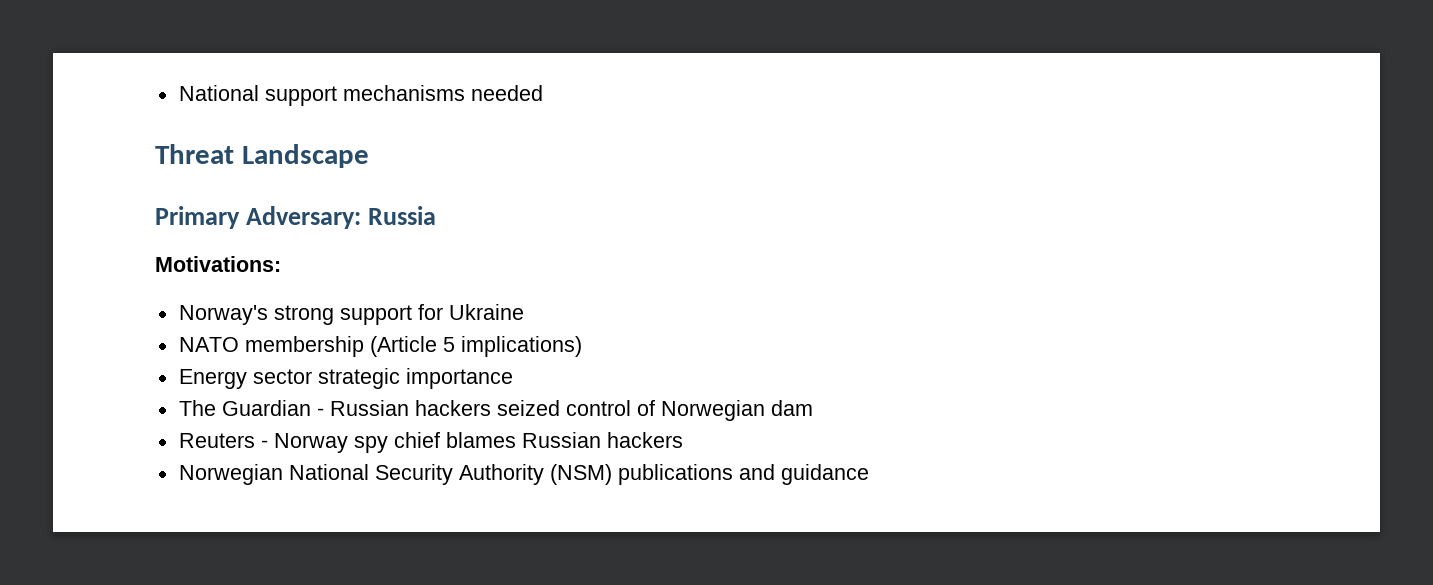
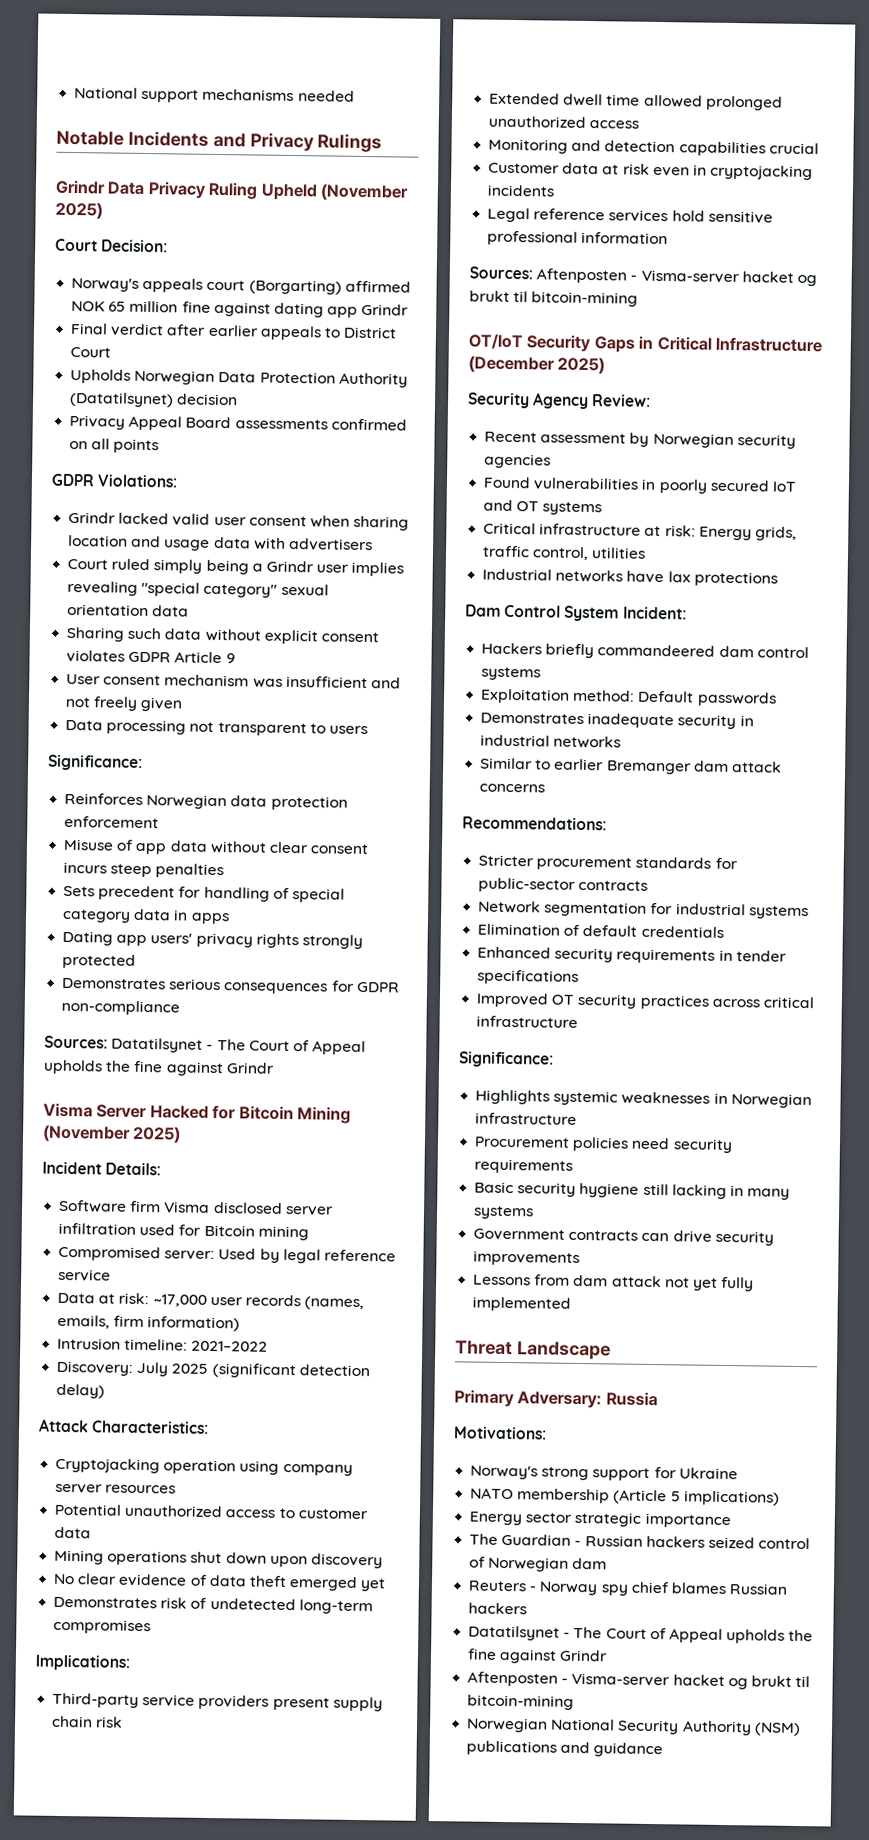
(543, 93) none -> [56,130,383,153] [55,179,410,202] [55,201,103,220] [55,238,169,253] [71,277,411,295] [71,300,410,318] [70,322,398,341] [70,346,112,358] [70,368,408,388] [69,391,239,408] [69,414,407,431] [69,438,160,454] [51,473,179,488] [68,511,410,531] [68,534,373,552] [67,558,405,577] [67,580,329,598] [67,603,190,617] [66,626,379,645] [66,649,236,664] [66,673,401,689] [65,696,184,712] [65,719,368,737] [48,754,143,772] [64,792,348,811] [64,815,160,829] [63,838,370,855] [63,861,225,879] [63,885,345,903] [62,908,230,925] [62,930,363,950] [62,953,137,969] [62,977,400,995] [61,999,181,1016] [44,1035,367,1056] [43,1059,275,1077] [43,1102,352,1124] [42,1124,182,1144] [42,1161,162,1176] [58,1199,334,1216] [58,1222,309,1241] [58,1245,396,1264] [58,1268,112,1282] [57,1292,365,1311] [57,1314,241,1332] [57,1337,269,1352] [56,1360,370,1379] [56,1383,106,1399] [38,1418,210,1434] [55,1457,353,1476] [55,1483,177,1494] [54,1503,368,1520] [54,1526,92,1539] [54,1549,383,1569] [53,1573,387,1592] [53,1596,373,1615] [53,1618,152,1635] [35,1654,130,1671] [52,1692,383,1712] [51,1715,124,1728] [489,92,783,111] [488,115,640,129] [488,138,819,157] [488,162,814,181] [487,184,556,197] [487,207,773,224] [487,230,669,246] [469,266,817,287] [469,290,639,307] [468,333,823,353] [468,355,606,375] [467,392,652,410] [484,431,796,449] [484,453,552,469] [483,476,796,494] [483,499,603,516] [483,522,797,541] [482,545,647,561] [482,568,778,587] [465,604,687,622] [481,642,809,659] [481,666,542,681] [480,688,777,707] [480,712,754,730] [480,734,622,749] [480,757,782,775] [479,783,546,793] [462,816,607,831] [478,854,738,871] [478,877,649,893] [478,900,809,920] [477,923,724,938] [477,946,787,964] [477,969,580,985] [476,992,814,1010] [476,1015,579,1028] [459,1051,554,1068] [475,1089,812,1109] [475,1112,578,1125] [474,1136,733,1154] [474,1158,574,1174] [474,1181,791,1200] [473,1205,535,1220] [473,1228,774,1246] [473,1250,581,1267] [473,1274,755,1292] [472,1296,572,1312] // Notable Incidents and Privacy Rulings // Grindr Data Privacy Ruling Upheld (November 2025) // Court Decision: // Norway's appeals court (Borgarting) affirmed NOK 65 million fine against dating app Grindr // Final verdict after earlier appeals to District Court // Upholds Norwegian Data Protection Authority (Datatilsynet) decision // Privacy Appeal Board assessments confirmed on all points // GDPR Violations: // Grindr lacked valid user consent when sharing location and usage data with advertisers // Court ruled simply being a Grindr user implies revealing "special category" sexual orientation data // Sharing such data without explicit consent violates GDPR Article 9 // User consent mechanism was insufficient and not freely given // Data processing not transparent to users // Significance: // Reinforces Norwegian data protection enforcement // Misuse of app data without clear consent incurs steep penalties // Sets precedent for handling of special category data in apps // Dating app users' privacy rights strongly protected // Demonstrates serious consequences for GDPR non-compliance // Sources: Datatilsynet - The Court of Appeal upholds the fine against Grindr // Visma Server Hacked for Bitcoin Mining (November 2025) // Incident Details: // Software firm Visma disclosed server infiltration used for Bitcoin mining // Compromised server: Used by legal reference service // Data at risk: ~17,000 user records (names, emails, firm information) // Intrusion timeline: 2021–2022 // Discovery: July 2025 (significant detection delay) // Attack Characteristics: // Cryptojacking operation using company server resources // Potential unauthorized access to customer data // Mining operations shut down upon discovery // No clear evidence of data theft emerged yet // Demonstrates risk of undetected long-term compromises // Implications: // Third-party service providers present supply chain risk // Extended dwell time allowed prolonged unauthorized access // Monitoring and detection capabilities crucial // Customer data at risk even in cryptojacking incidents // Legal reference services hold sensitive professional information // Sources: Aftenposten - Visma-server hacket og brukt til bitcoin-mining // OT/IoT Security Gaps in Critical Infrastructure (December 2025) // Security Agency Review: // Recent assessment by Norwegian security agencies // Found vulnerabilities in poorly secured IoT and OT systems // Critical infrastructure at risk: Energy grids, traffic control, utilities // Industrial networks have lax protections // Dam Control System Incident: // Hackers briefly commandeered dam control systems // Exploitation method: Default passwords // Demonstrates inadequate security in industrial networks // Similar to earlier Bremanger dam attack concerns // Recommendations: // Stricter procurement standards for public-sector contracts // Network segmentation for industrial systems // Elimination of default credentials // Enhanced security requirements in tender specifications // Improved OT security practices across critical infrastructure // Significance: // Highlights systemic weaknesses in Norwegian infrastructure // Procurement policies need security requirements // Basic security hygiene still lacking in many systems // Government contracts can drive security improvements // Lessons from dam attack not yet fully implemented
(683, 440) none -> [468,1625,814,1644] [467,1648,609,1664] [467,1671,811,1690] [467,1694,575,1710] // Datatilsynet - The Court of Appeal upholds the fine against Grindr // Aftenposten - Visma-server hacket og brukt til bitcoin-mining

